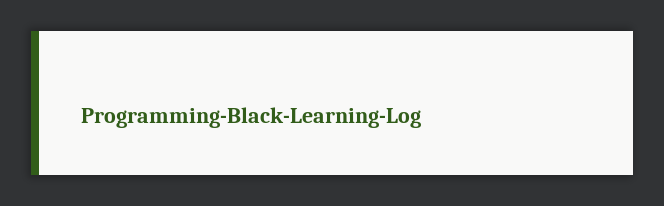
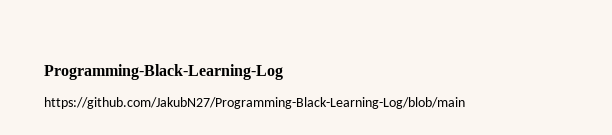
(421, 117) none -> [44,97,465,109] // https://github.com/JakubN27/Programming-Black-Learning-Log/blob/main

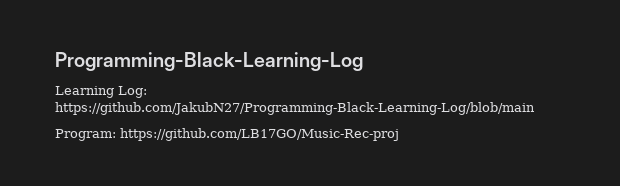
(283, 72) none -> [55,86,147,98] Learning Log:
(465, 103) none -> [55,128,399,141] // Program: https://github.com/LB17GO/Music-Rec-proj

